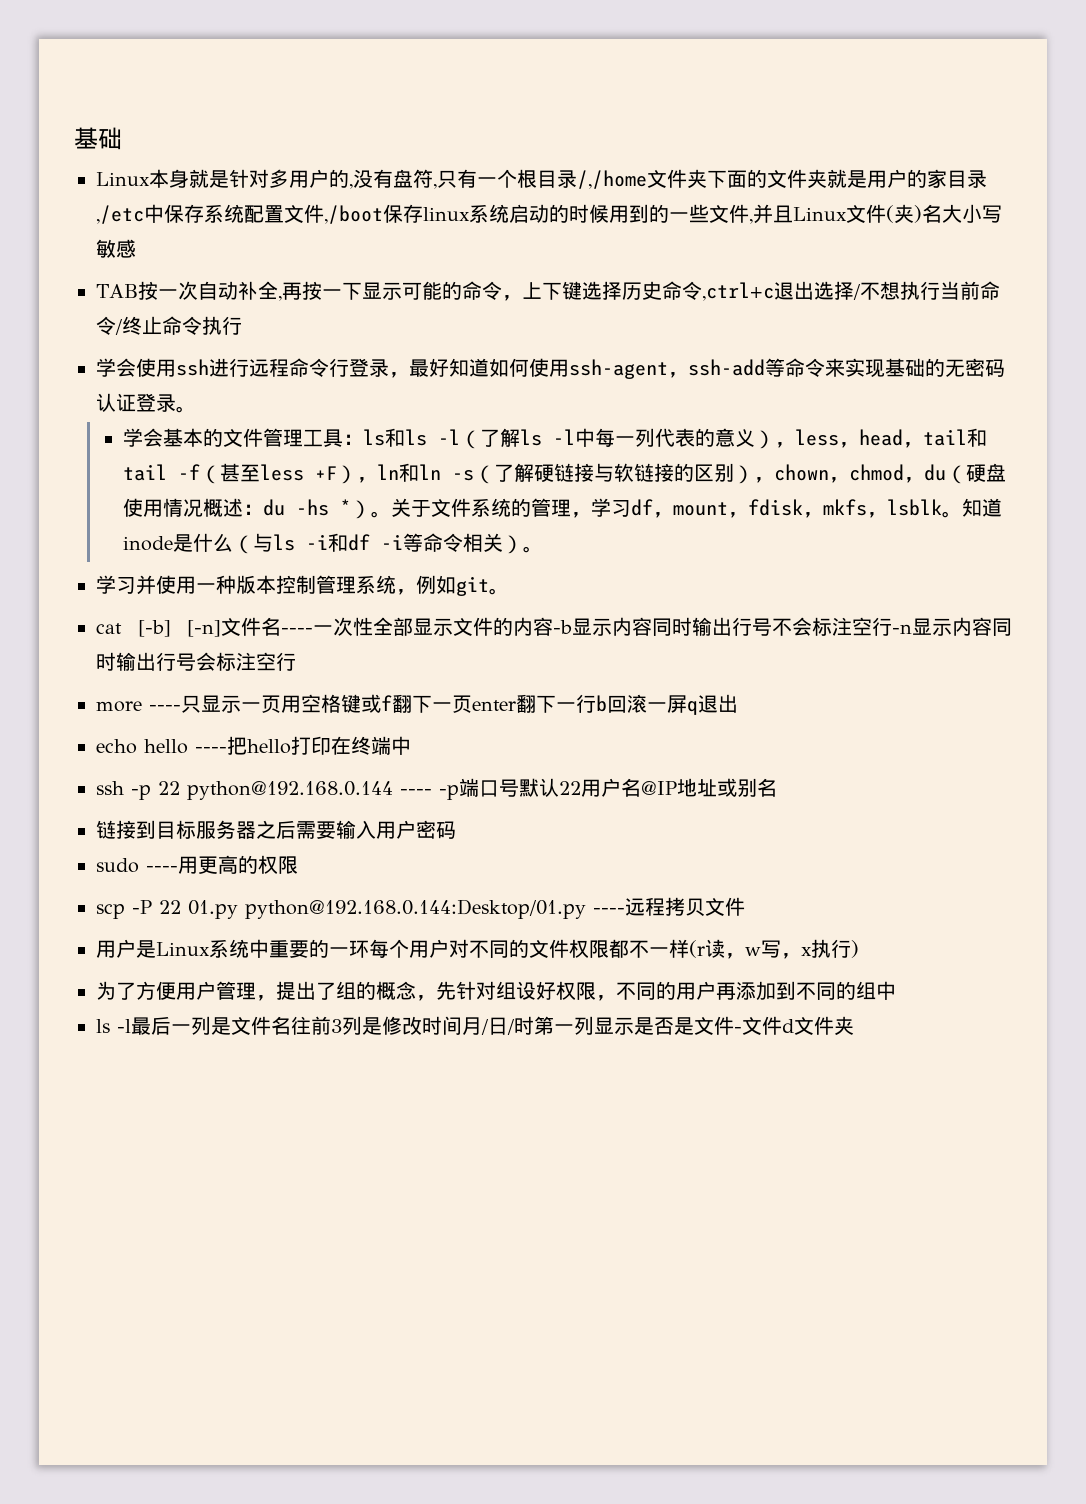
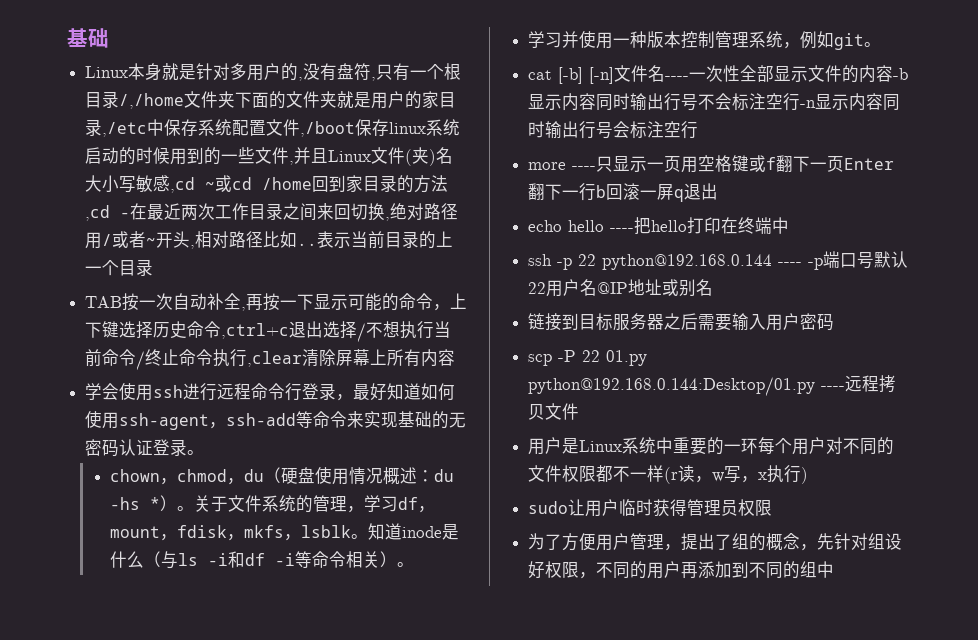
(136, 248) none -> [170,175,449,193] [85,203,459,221] [85,231,454,249] [85,259,154,276] ,cd ~或cd /home回到家目录的方法,cd -在最近两次工作目录之间来回切换,绝对路径用/或者~开头,相对路径比如..表示当前目录的上一个目录
(242, 325) none -> [247,349,456,367] ,clear清除屏幕上所有内容
[122,428,987,449] [122,463,774,484] 学会基本的文件管理工具：ls和ls -l（了解ls -l中每一列代表的意义），less，head，tail和tail -f（甚至less +F），ln和ln -s（了解硬链接与软链接的区别）， -> (205, 452) none
[472,700,516,711] enter -> [844,158,895,170] Enter
[96,855,298,874] // sudo ----用更高的权限 -> (835, 322) none
(859, 949) none -> [528,499,773,517] // sudo让用户临时获得管理员权限
[96,1016,854,1036] // ls -l最后一列是文件名往前3列是修改时间月/日/时第一列显示是否是文件-文件d文件夹 -> (835, 569) none

